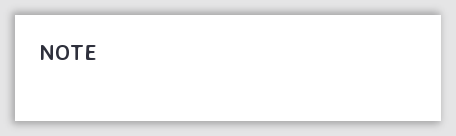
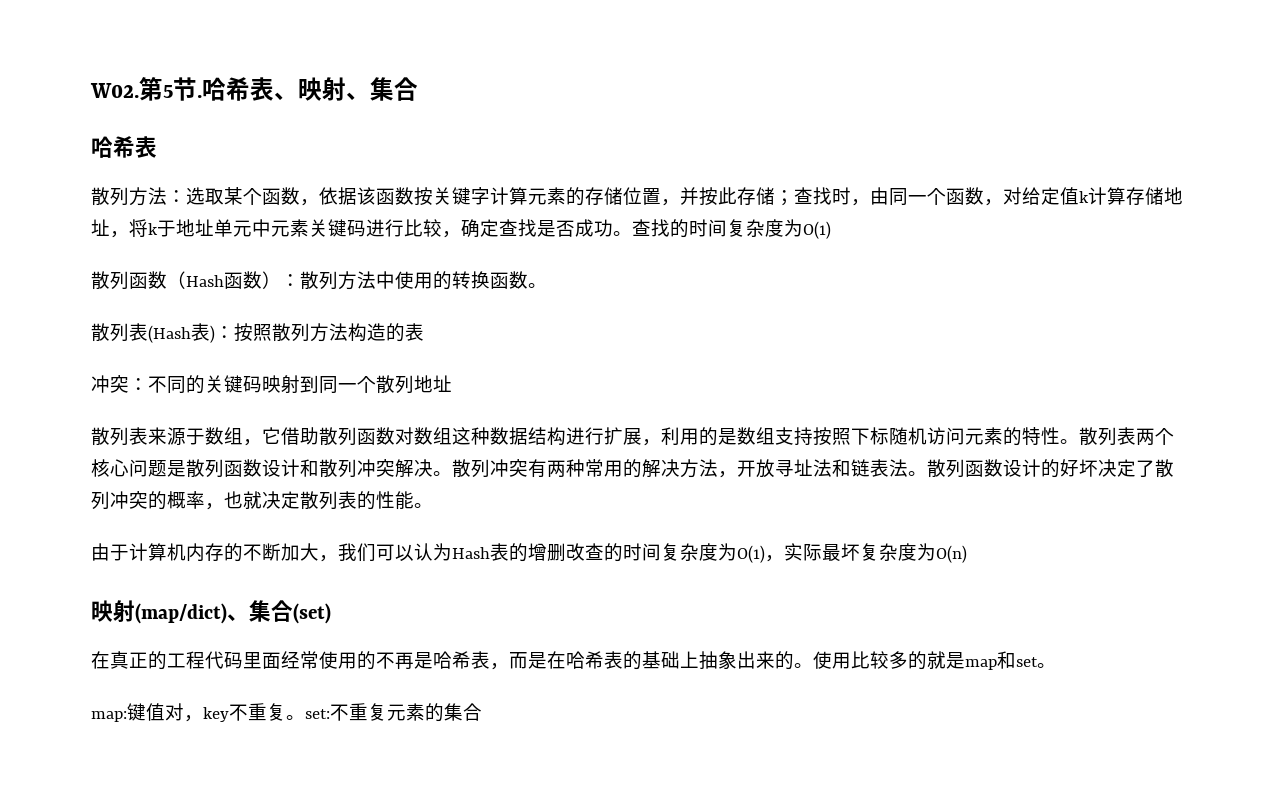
[39,45,97,60] NOTE -> [90,77,418,101] [91,136,157,158] [91,187,1183,206] [91,219,831,239] [91,271,547,290] [91,323,424,343] [91,375,452,394] [91,427,1174,446] [91,459,1174,478] [91,491,433,510] [91,543,967,563] [91,600,331,624] [91,651,1056,670] [91,703,482,722] W02.第5节.哈希表、映射、集合 // 哈希表 // 散列方法：选取某个函数，依据该函数按关键字计算元素的存储位置，并按此存储；查找时，由同一个函数，对给定值k计算存储地址，将k于地址单元中元素关键码进行比较，确定查找是否成功。查找的时间复杂度为O(1) // 散列函数（Hash函数）：散列方法中使用的转换函数。 // 散列表(Hash表)：按照散列方法构造的表 // 冲突：不同的关键码映射到同一个散列地址 // 散列表来源于数组，它借助散列函数对数组这种数据结构进行扩展，利用的是数组支持按照下标随机访问元素的特性。散列表两个核心问题是散列函数设计和散列冲突解决。散列冲突有两种常用的解决方法，开放寻址法和链表法。散列函数设计的好坏决定了散列冲突的概率，也就决定散列表的性能。 // 由于计算机内存的不断加大，我们可以认为Hash表的增删改查的时间复杂度为O(1)，实际最坏复杂度为O(n) // 映射(map/dict)、集合(set) // 在真正的工程代码里面经常使用的不再是哈希表，而是在哈希表的基础上抽象出来的。使用比较多的就是map和set。 // map:键值对，key不重复。set:不重复元素的集合

